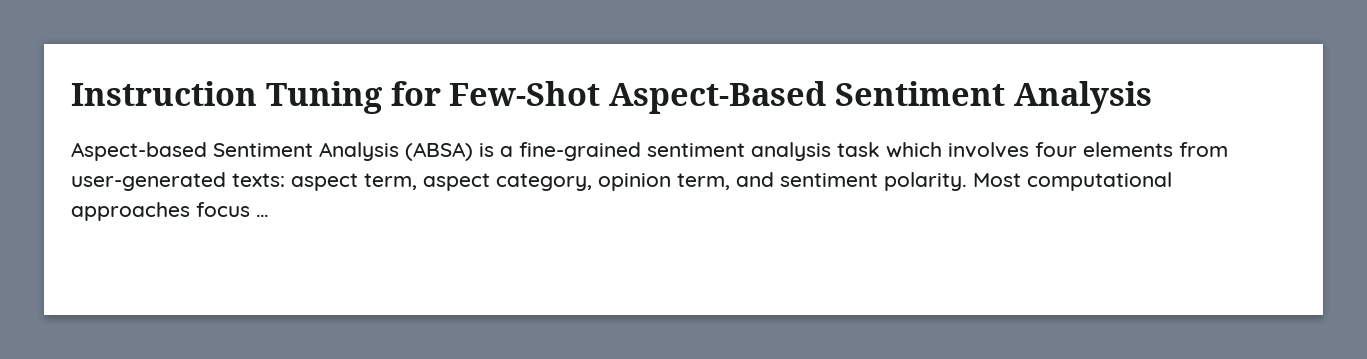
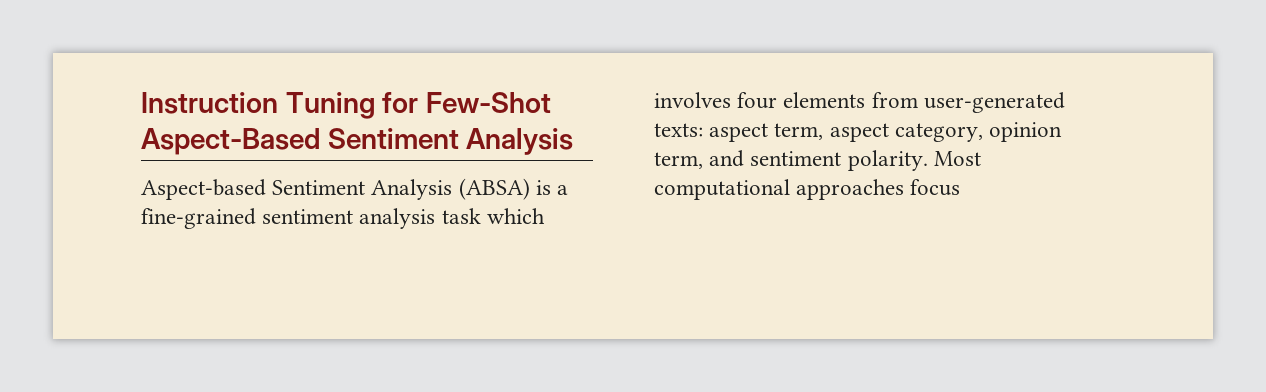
[256,214,269,217] … -> (961, 187) none

